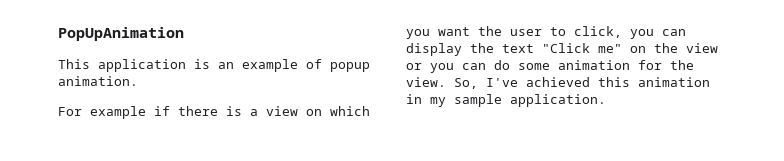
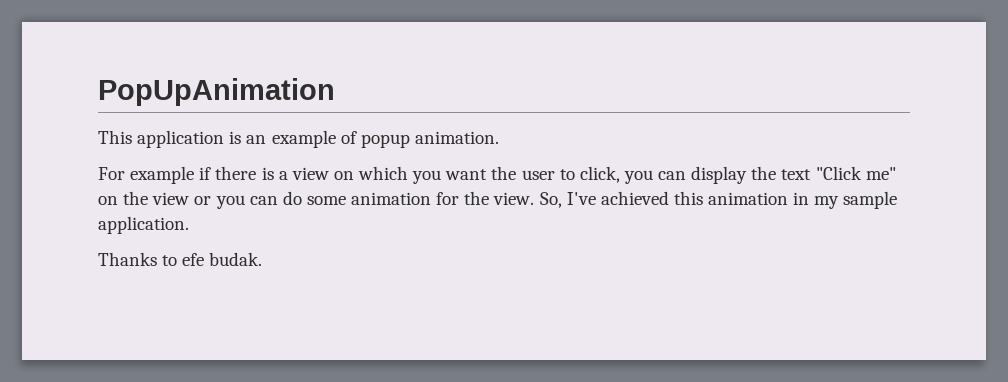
(606, 100) none -> [98,252,263,266] // Thanks to efe budak.

